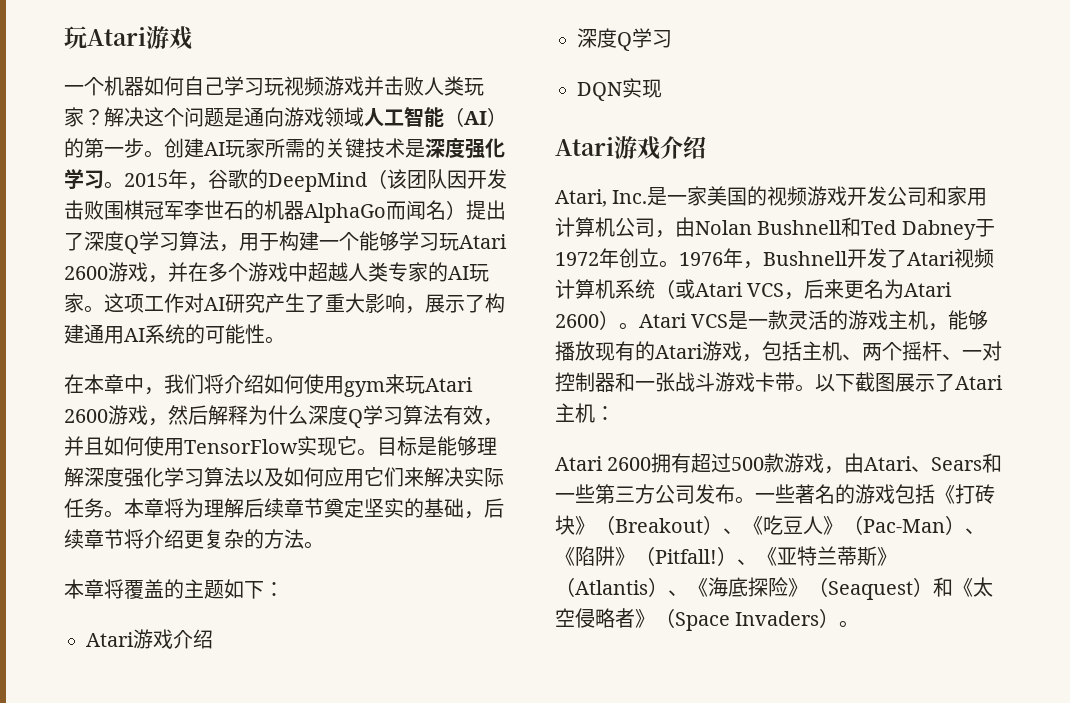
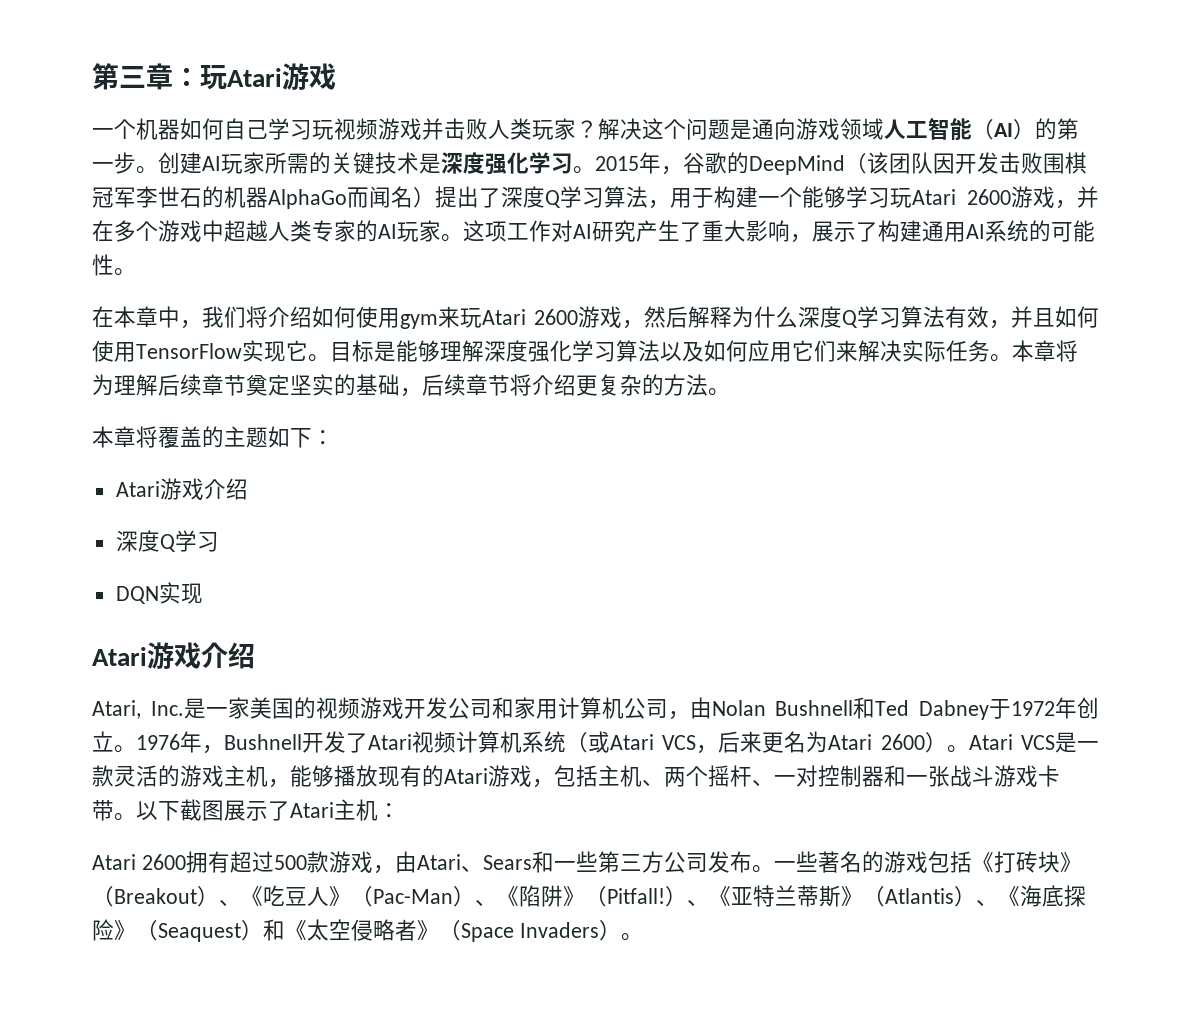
(64, 37) none -> [92,63,200,90] 第三章：

